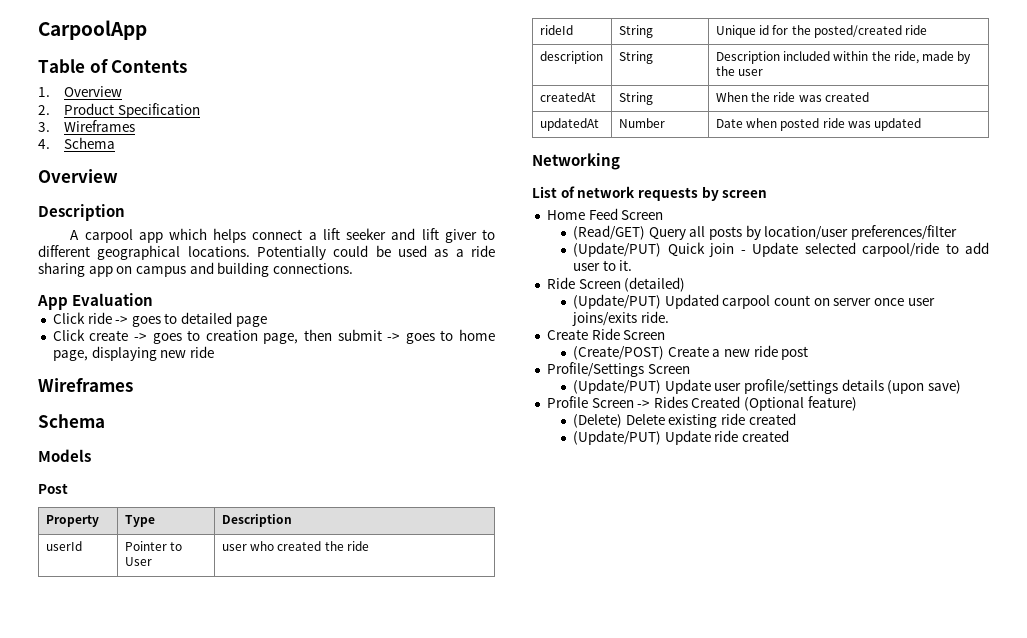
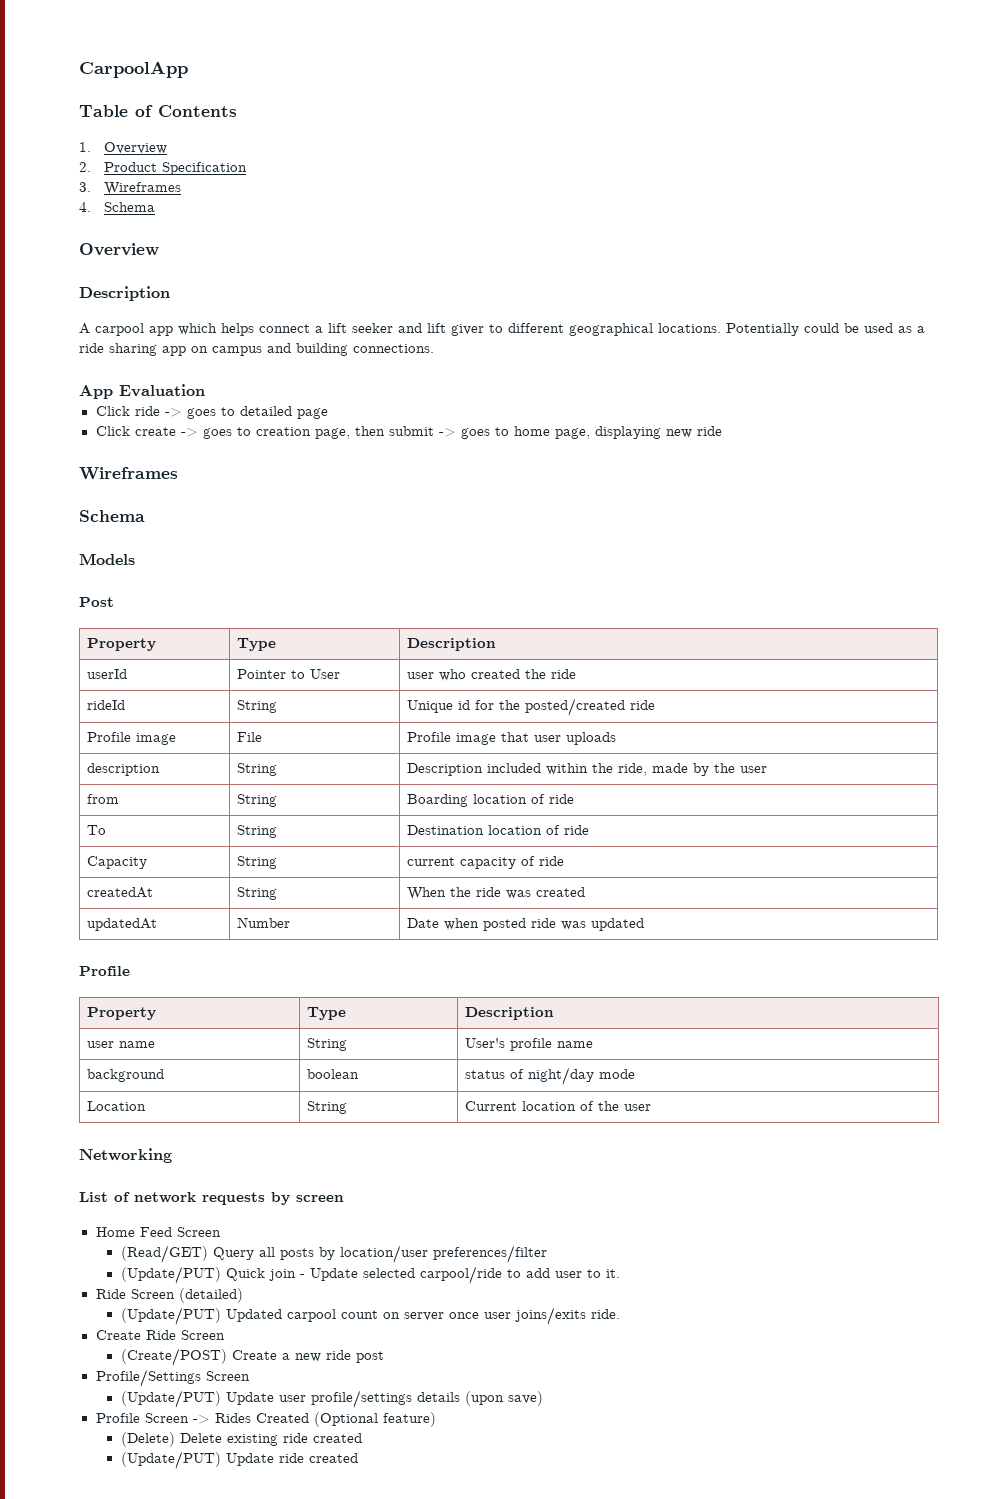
(928, 30) none -> [86,732,176,745] [236,732,262,742] [406,732,616,745] // Profile image | File | Profile image that user uploads
(764, 72) none -> [86,794,119,804] [236,794,277,807] [406,794,574,807] [86,825,106,835] [236,825,277,838] [406,825,589,835] [86,856,147,869] [236,856,277,869] [406,856,564,869] // from | String | Boarding location of ride // To | String | Destination location of ride // Capacity | String | current capacity of ride
(922, 124) none -> [79,966,130,976] [86,1007,156,1020] [306,1007,346,1020] [464,1007,554,1020] [86,1041,155,1048] [306,1038,347,1051] [464,1038,593,1051] [86,1069,164,1082] [306,1069,359,1079] [464,1067,635,1085] [86,1101,146,1111] [306,1101,347,1114] [464,1101,651,1111] // Profile // Property | Type | Description // user name | String | User's profile name // background | boolean | status of night/day mode // Location | String | Current location of the user

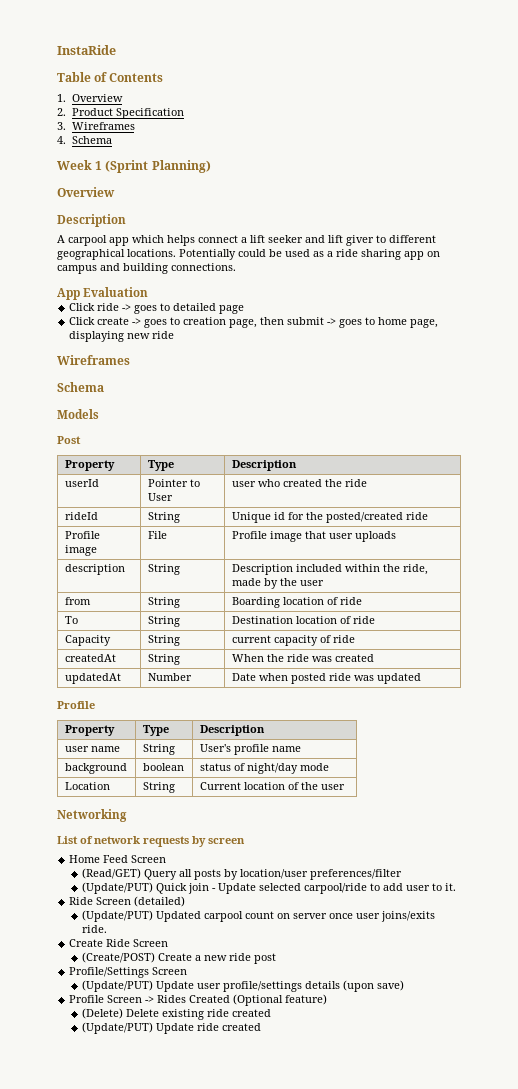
[79,61,188,78] CarpoolApp -> [57,45,116,55] InstaRide
(156, 207) none -> [57,160,211,173] // Week 1 (Sprint Planning)

